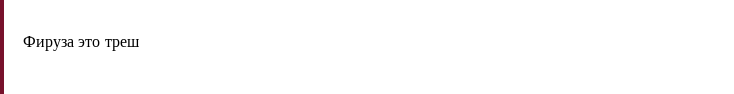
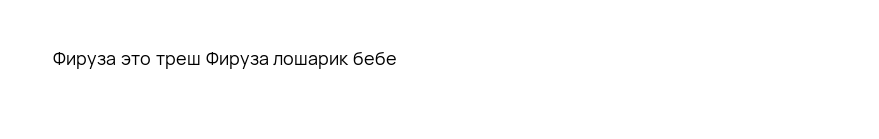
(140, 45) none -> [205,51,398,69] Фируза лошарик бебе

